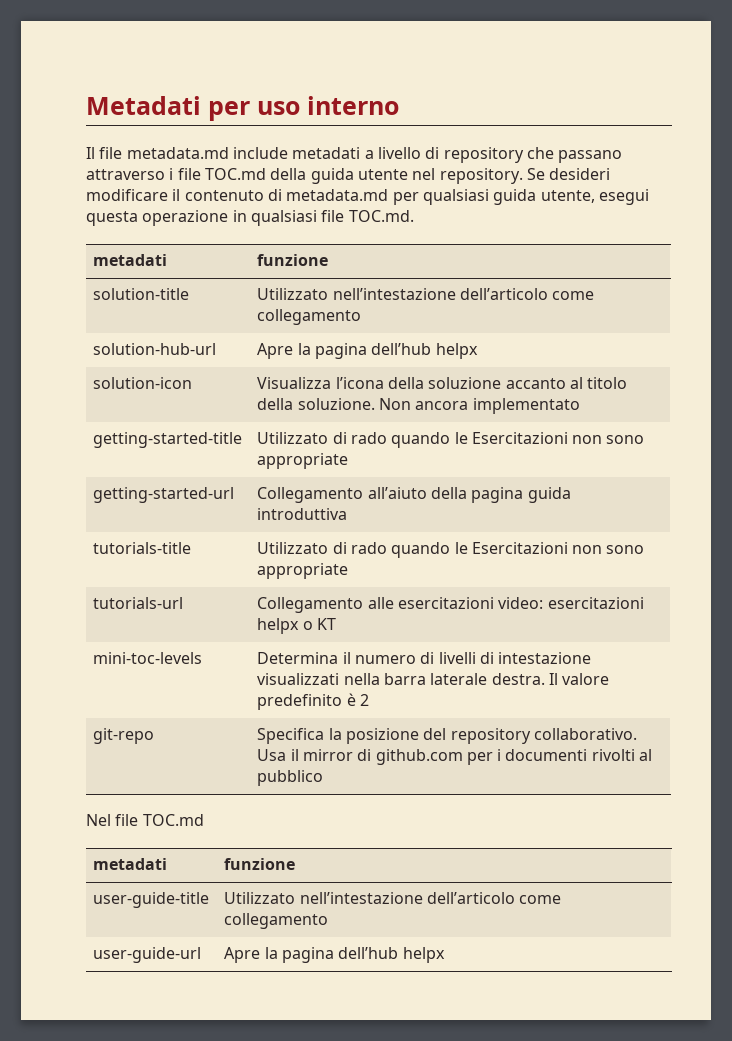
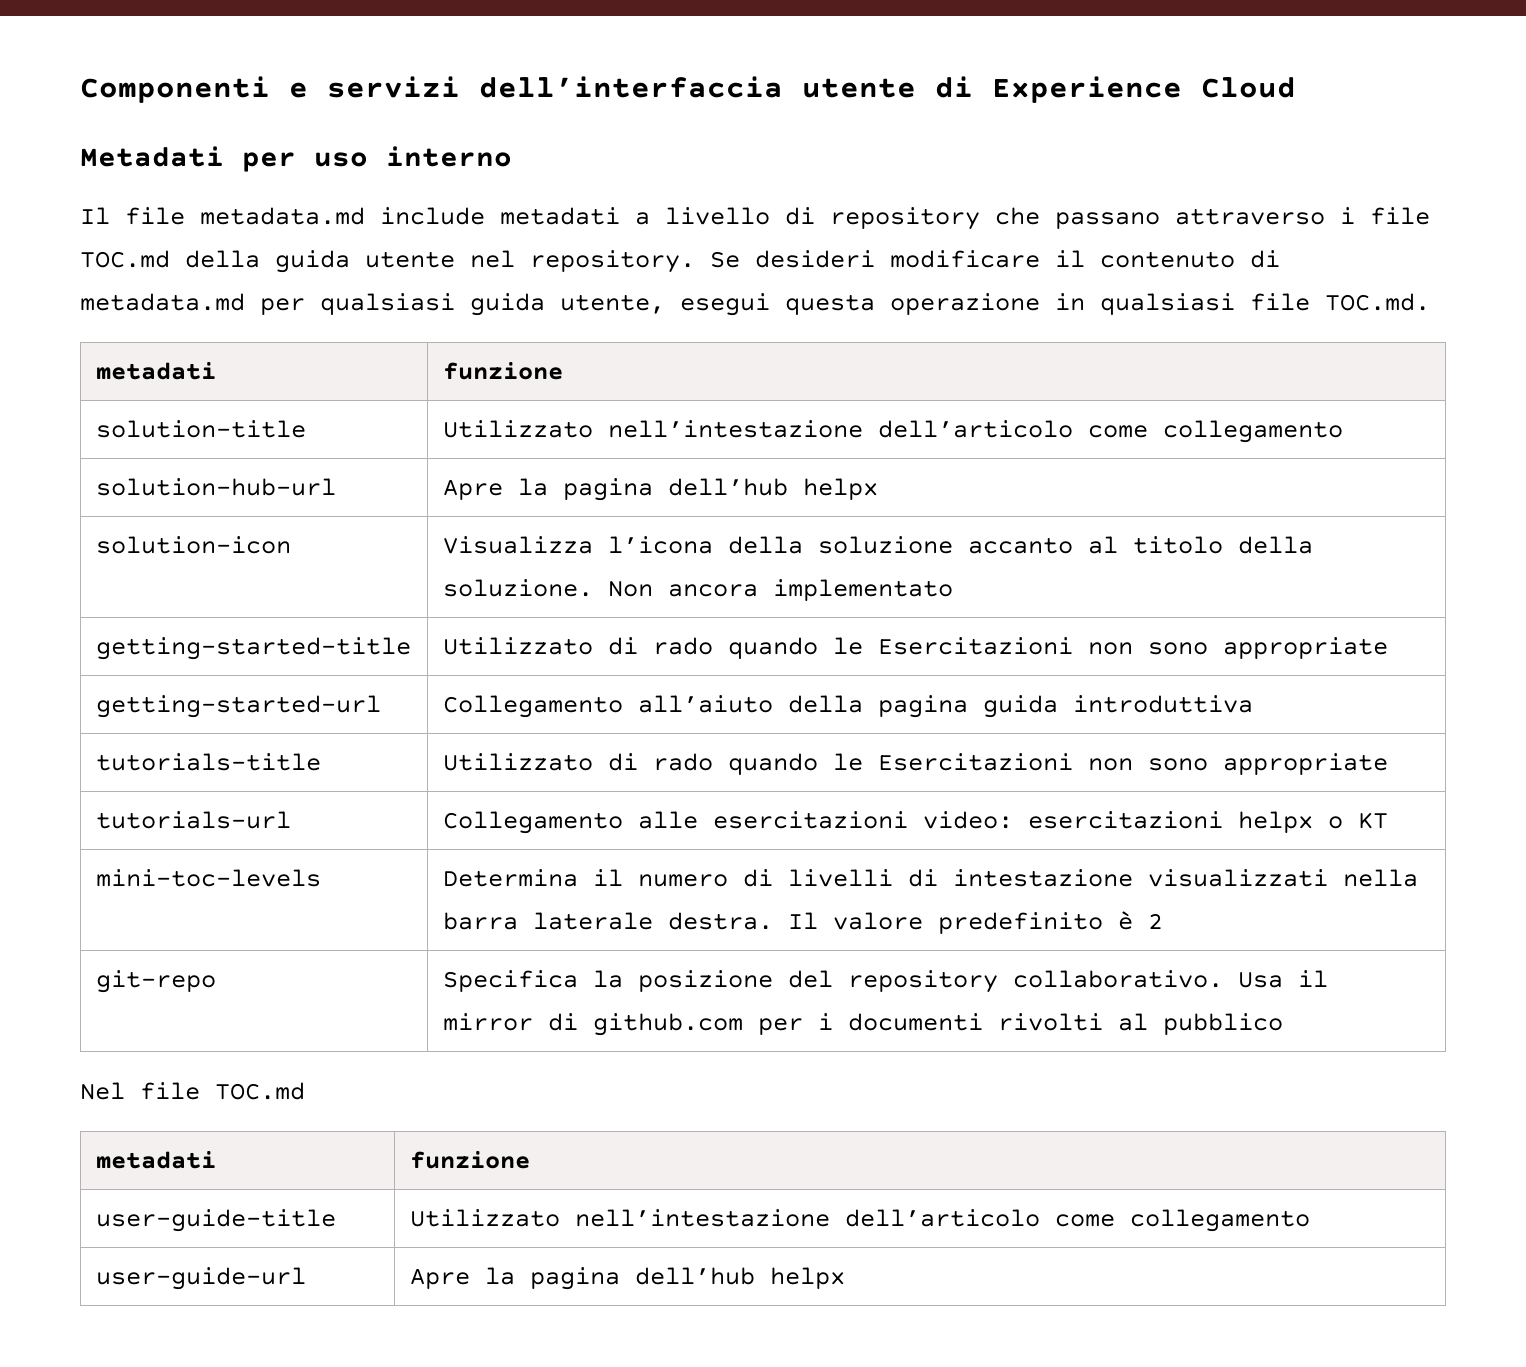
(86, 105) none -> [80,76,1296,103] Componenti e servizi dell’interfaccia utente di Experience Cloud //

